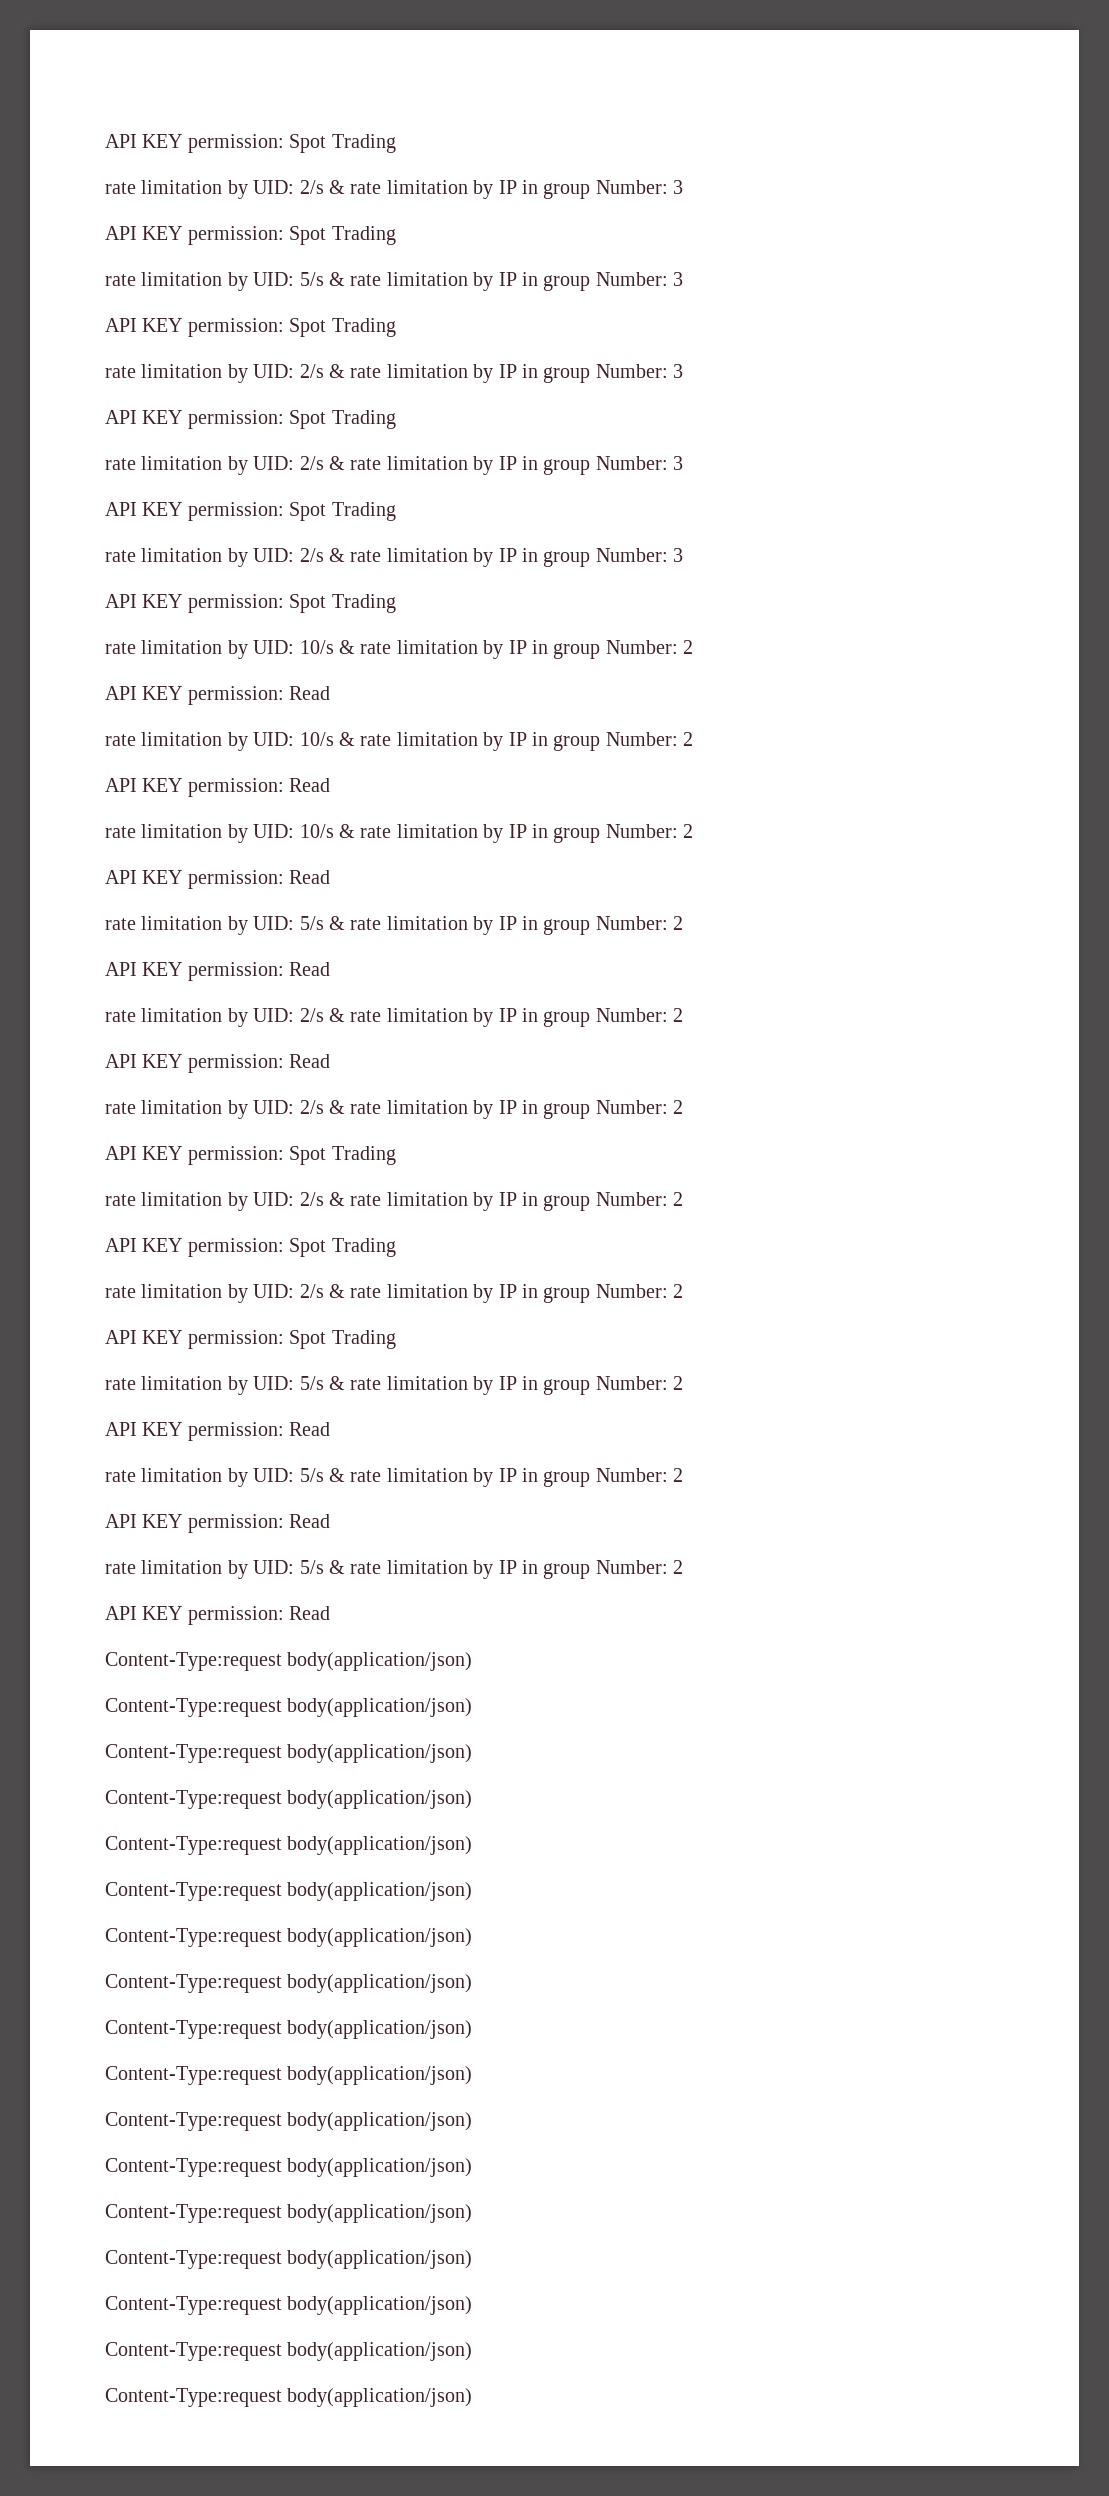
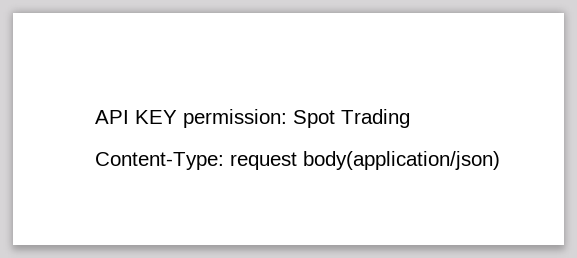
[105,134,396,153] [105,180,684,199] [105,226,396,245] [105,272,684,291] [105,318,396,337] [105,364,684,383] [105,410,396,429] [105,456,684,475] [105,502,396,521] [105,548,684,567] [105,594,396,613] [105,640,694,659] [105,686,331,705] [105,732,694,751] [105,778,331,797] [105,824,694,843] [105,870,331,889] [105,916,684,935] [105,962,331,981] [105,1008,684,1027] [105,1054,331,1073] [105,1100,684,1119] [105,1146,396,1165] [105,1192,684,1211] [105,1238,396,1257] [105,1284,684,1303] [105,1330,396,1349] [105,1376,684,1395] [105,1422,331,1441] [105,1468,684,1487] [105,1514,331,1533] [105,1560,684,1579] [105,1606,331,1625] [105,1652,473,1671] [105,1698,473,1717] [105,1744,473,1763] [105,1790,473,1809] [105,1836,473,1855] [105,1882,473,1901] [105,1928,473,1947] [105,1974,473,1993] [105,2020,473,2039] [105,2066,473,2085] [105,2112,473,2131] [105,2158,473,2177] [105,2204,473,2223] [105,2250,473,2269] [105,2296,473,2315] [105,2342,473,2361] [105,2388,282,2407] API KEY permission: Spot Trading // rate limitation by UID: 2/s & rate limitation by IP in group Number: 3 // API KEY permission: Spot Trading // rate limitation by UID: 5/s & rate limitation by IP in group Number: 3 // API KEY permission: Spot Trading // rate limitation by UID: 2/s & rate limitation by IP in group Number: 3 // API KEY permission: Spot Trading // rate limitation by UID: 2/s & rate limitation by IP in group Number: 3 // API KEY permission: Spot Trading // rate limitation by UID: 2/s & rate limitation by IP in group Number: 3 // API KEY permission: Spot Trading // rate limitation by UID: 10/s & rate limitation by IP in group Number: 2 // API KEY permission: Read // rate limitation by UID: 10/s & rate limitation by IP in group Number: 2 // API KEY permission: Read // rate limitation by UID: 10/s & rate limitation by IP in group Number: 2 // API KEY permission: Read // rate limitation by UID: 5/s & rate limitation by IP in group Number: 2 // API KEY permission: Read // rate limitation by UID: 2/s & rate limitation by IP in group Number: 2 // API KEY permission: Read // rate limitation by UID: 2/s & rate limitation by IP in group Number: 2 // API KEY permission: Spot Trading // rate limitation by UID: 2/s & rate limitation by IP in group Number: 2 // API KEY permission: Spot Trading // rate limitation by UID: 2/s & rate limitation by IP in group Number: 2 // API KEY permission: Spot Trading // rate limitation by UID: 5/s & rate limitation by IP in group Number: 2 // API KEY permission: Read // rate limitation by UID: 5/s & rate limitation by IP in group Number: 2 // API KEY permission: Read // rate limitation by UID: 5/s & rate limitation by IP in group Number: 2 // API KEY permission: Read // Content-Type:request body(application/json) // Content-Type:request body(application/json) // Content-Type:request body(application/json) // Content-Type:request body(application/json) // Content-Type:request body(application/json) // Content-Type:request body(application/json) // Content-Type:request body(application/json) // Content-Type:request body(application/json) // Content-Type:request body(application/json) // Content-Type:request body(application/json) // Content-Type:request body(application/json) // Content-Type:request body(application/json) // Content-Type:request body(application/json) // Content-Type:request body(application/json) // Content-Type:request body(application/json) // Content-Type:request body(application/json) // Content-Type:request -> [95,109,410,128] [95,152,297,170] API KEY permission: Spot Trading // Content-Type: request

